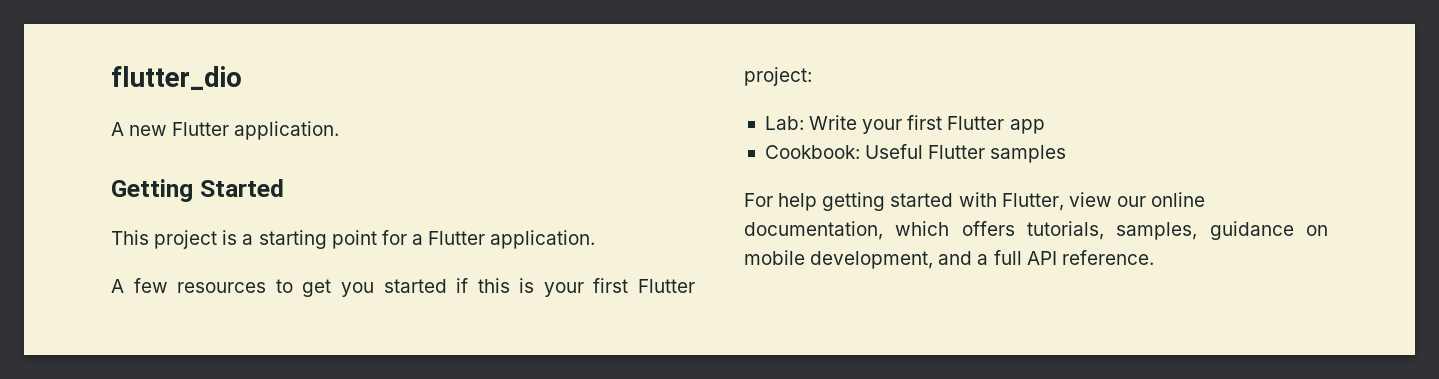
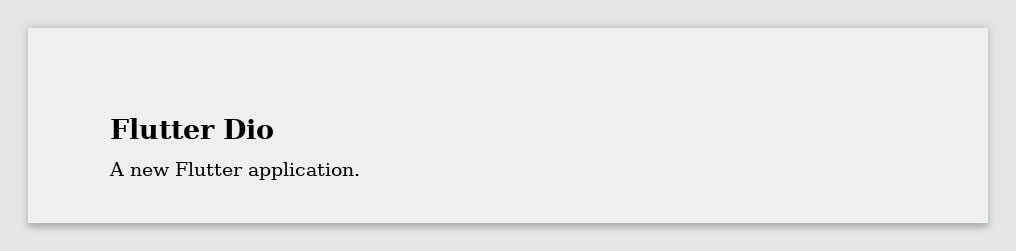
[111,66,242,90] flutter_dio -> [110,118,274,139] Flutter Dio
[111,179,284,202] [111,230,596,249] [111,278,695,297] [744,67,812,86] [764,115,1045,134] [764,144,1067,163] [744,192,1206,211] [744,221,1328,240] [744,250,1154,269] // Getting Started // This project is a starting point for a Flutter application. // A few resources to get you started if this is your first Flutter project: // Lab: Write your first Flutter app // Cookbook: Useful Flutter samples // For help getting started with Flutter, view our online documentation, which offers tutorials, samples, guidance on mobile development, and a full API reference. -> (360, 171) none

